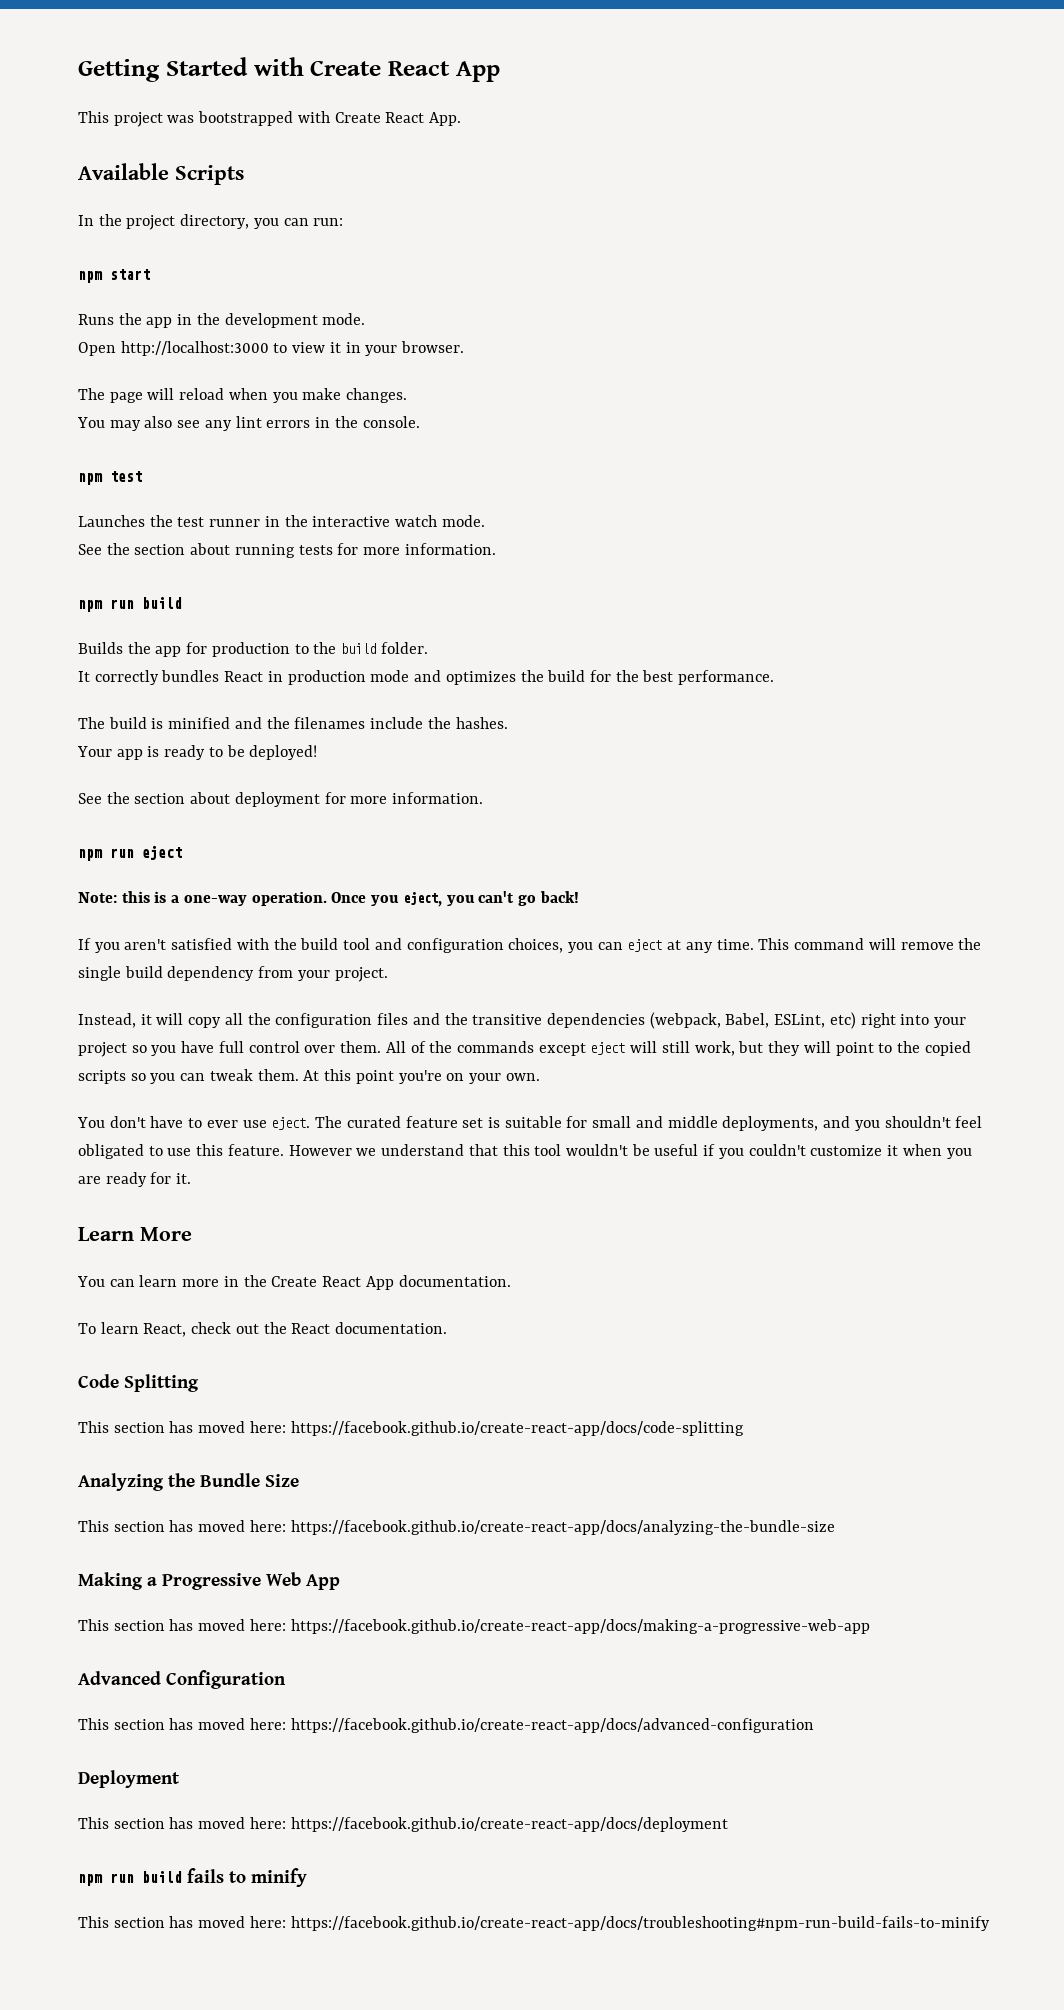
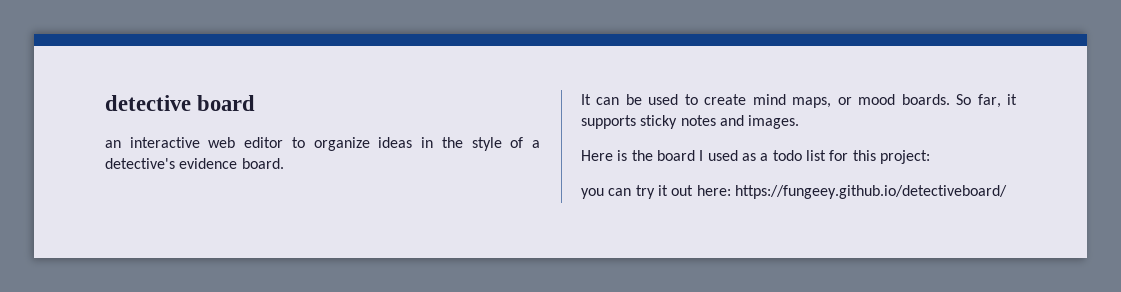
[78,57,500,82] [78,111,462,127] [78,163,244,185] [78,214,344,230] [78,269,150,283] [78,313,366,328] [78,341,465,356] [78,388,408,403] [77,416,420,431] [78,471,142,485] [78,515,485,527] [78,543,496,558] [78,597,182,612] [78,642,428,657] [78,670,775,685] [78,717,508,729] [77,745,318,760] [78,792,484,807] [78,845,182,861] [78,891,579,907] [78,938,982,953] [78,966,388,982] [78,1012,967,1029] [78,1041,971,1057] [78,1069,540,1084] [77,1116,983,1131] [78,1144,972,1159] [78,1172,192,1187] [78,1227,192,1241] [77,1275,511,1290] [78,1322,448,1337] [78,1374,199,1392] [78,1421,744,1436] [78,1473,299,1491] [78,1520,835,1535] [78,1572,340,1590] [78,1619,870,1634] [78,1670,286,1689] [78,1718,814,1733] [78,1770,180,1788] [78,1817,728,1832] [78,1868,307,1887] [78,1916,990,1931] Getting Started with Create React App // This project was bootstrapped with Create React App. // Available Scripts // In the project directory, you can run: // npm start // Runs the app in the development mode. // Open http://localhost:3000 to view it in your browser. // The page will reload when you make changes. // You may also see any lint errors in the console. // npm test // Launches the test runner in the interactive watch mode. // See the section about running tests for more information. // npm run build // Builds the app for production to the build folder. // It correctly bundles React in production mode and optimizes the build for the best performance. // The build is minified and the filenames include the hashes. // Your app is ready to be deployed! // See the section about deployment for more information. // npm run eject // Note: this is a one-way operation. Once you eject, you can't go back! // If you aren't satisfied with the build tool and configuration choices, you can eject at any time. This command will remove the single build dependency from your project. // Instead, it will copy all the configuration files and the transitive dependencies (webpack, Babel, ESLint, etc) right into your project so you have full control over them. All of the commands except eject will still work, but they will point to the copied scripts so you can tweak them. At this point you're on your own. // You don't have to ever use eject. The curated feature set is suitable for small and middle deployments, and you shouldn't feel obligated to use this feature. However we understand that this tool wouldn't be useful if you couldn't customize it when you are ready for it. // Learn More // You can learn more in the Create React App documentation. // To learn React, check out the React documentation. // Code Splitting // This section has moved here: https://facebook.github.io/create-react-app/docs/code-splitting // Analyzing the Bundle Size // This section has moved here: https://facebook.github.io/create-react-app/docs/analyzing-the-bundle-size // Making a Progressive Web App // This section has moved here: https://facebook.github.io/create-react-app/docs/making-a-progressive-web-app // Advanced Configuration // This section has moved here: https://facebook.github.io/create-react-app/docs/advanced-configuration // Deployment // This section has moved here: https://facebook.github.io/create-react-app/docs/deployment // npm run build fails to minify // This section has moved here: https://facebook.github.io/create-react-app/docs/troubleshooting#npm-run-build-fails-to-minify -> [105,95,256,111] [105,137,541,151] [105,158,284,169] [581,94,1017,108] [581,115,800,129] [581,150,930,164] [581,185,1007,199] detective board // an interactive web editor to organize ideas in the style of a detective's evidence board. // It can be used to create mind maps, or mood boards. So far, it supports sticky notes and images. // Here is the board I used as a todo list for this project: // you can try it out here: https://fungeey.github.io/detectiveboard/

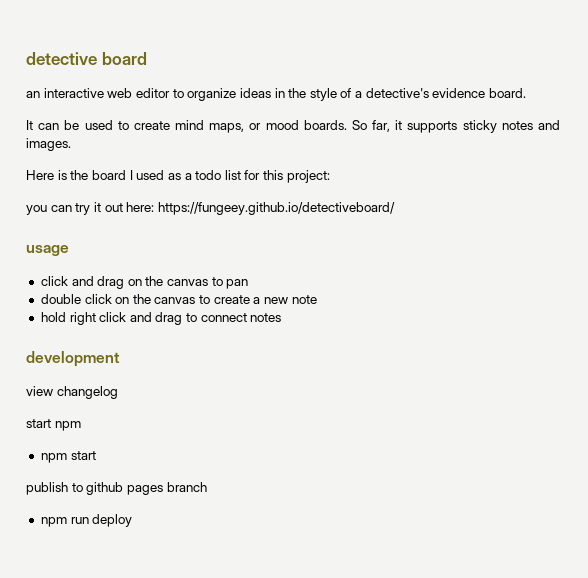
(1007, 192) none -> [26,245,69,256] [40,276,249,289] [40,294,317,304] [40,312,282,325] [26,351,120,367] [26,386,118,399] [26,419,81,431] [40,451,96,463] [26,482,207,495] [40,514,133,527] // usage // click and drag on the canvas to pan // double click on the canvas to create a new note // hold right click and drag to connect notes // development // view changelog // start npm // npm start // publish to github pages branch // npm run deploy

